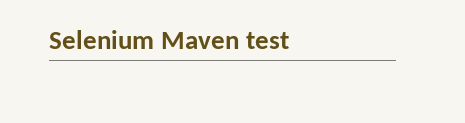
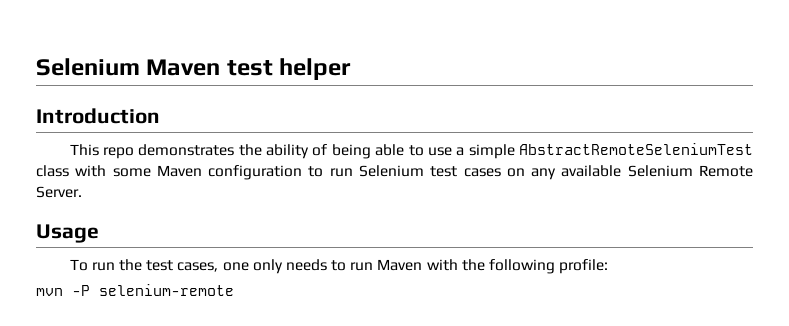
(290, 40) none -> [279,58,352,80] [36,108,160,124] [69,143,753,159] [36,165,754,180] [36,186,82,198] [36,224,99,243] [69,259,609,274] [36,284,234,296] helper // Introduction // This repo demonstrates the ability of being able to use a simple AbstractRemoteSeleniumTest class with some Maven configuration to run Selenium test cases on any available Selenium Remote Server. // Usage // To run the test cases, one only needs to run Maven with the following profile: // mvn -P selenium-remote

